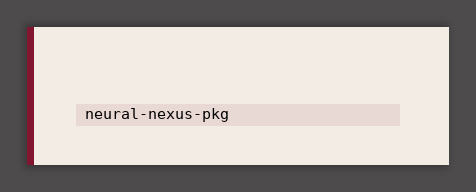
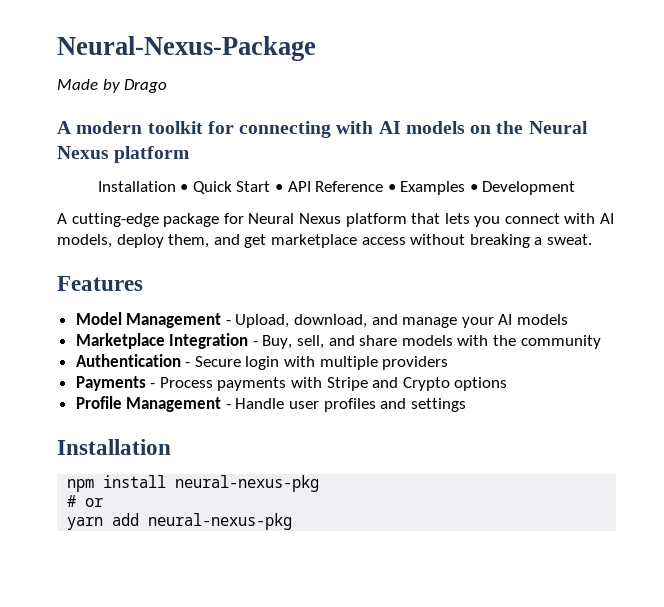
(85, 115) none -> [57,36,316,61] [57,79,168,93] [57,121,588,138] [57,146,190,163] [97,181,576,195] [57,213,615,227] [57,234,592,248] [57,276,143,291] [75,312,569,328] [75,333,601,349] [75,354,449,370] [75,376,508,391] [75,396,466,412] [57,439,171,455] [67,475,320,492] [67,495,104,507] [67,513,140,530] Neural-Nexus-Package // Made by Drago // A modern toolkit for connecting with AI models on the Neural Nexus platform // Installation • Quick Start • API Reference • Examples • Development // A cutting-edge package for Neural Nexus platform that lets you connect with AI models, deploy them, and get marketplace access without breaking a sweat. // Features // Model Management - Upload, download, and manage your AI models // Marketplace Integration - Buy, sell, and share models with the community // Authentication - Secure login with multiple providers // Payments - Process payments with Stripe and Crypto options // Profile Management - Handle user profiles and settings // Installation // npm install neural-nexus-pkg // # or // yarn add

